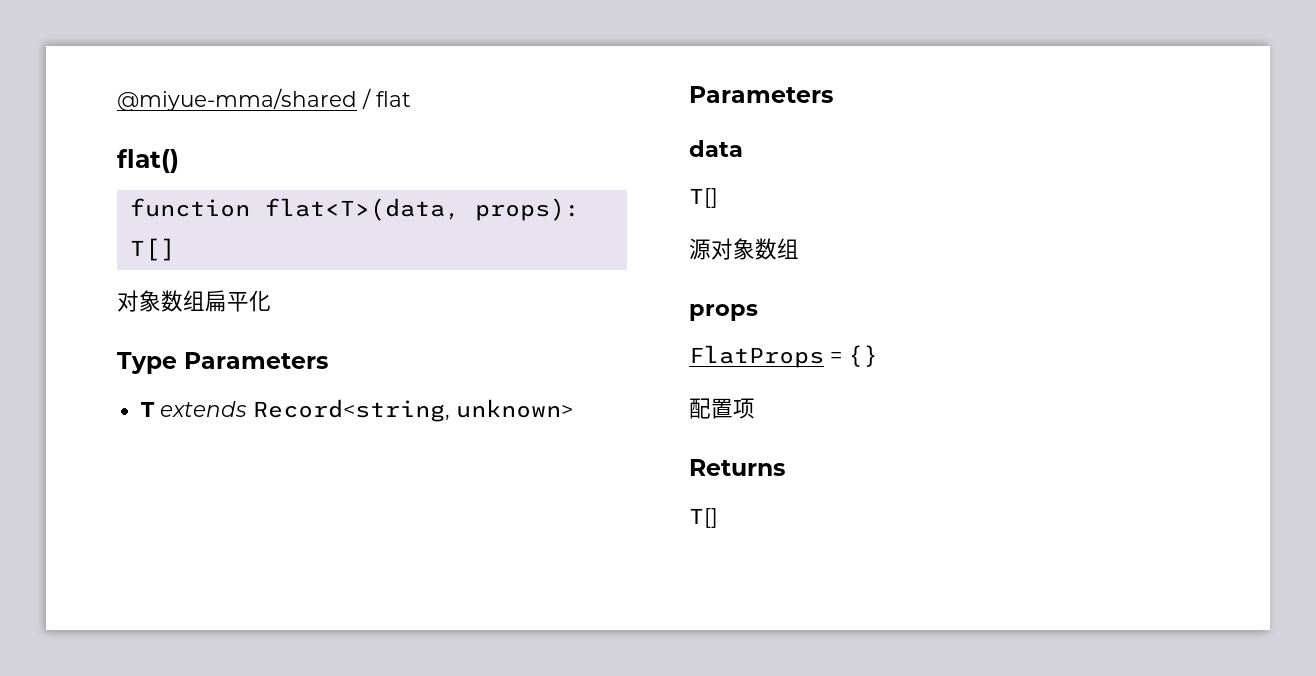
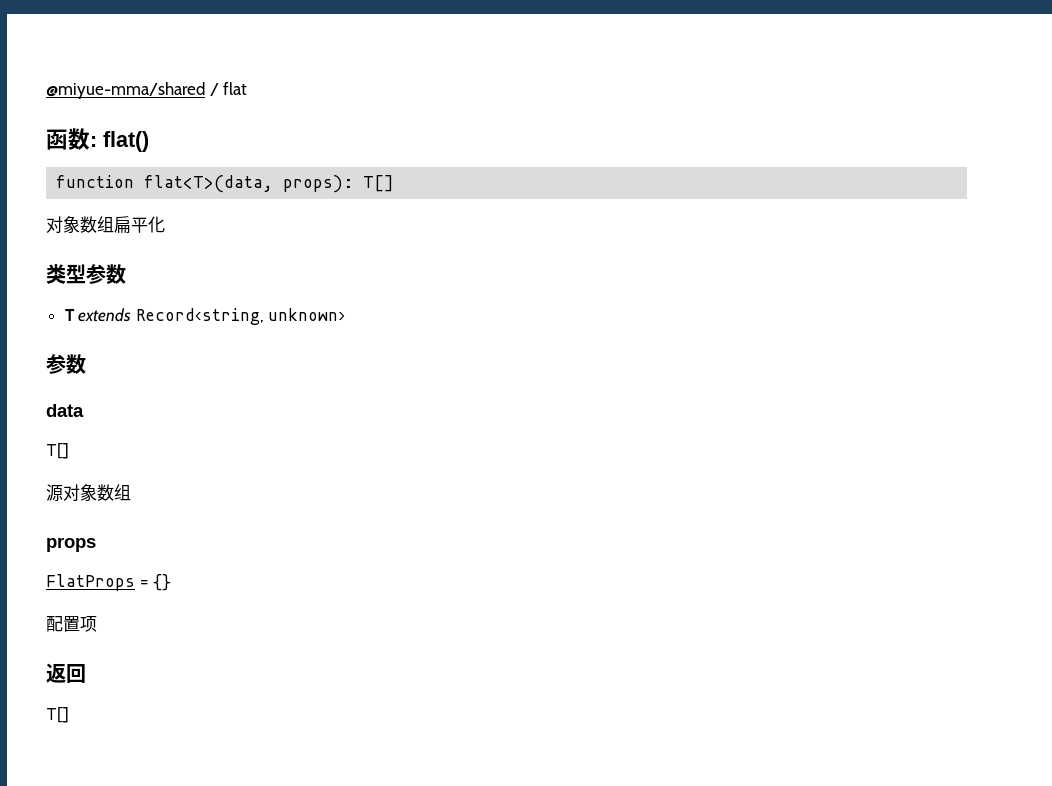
(411, 99) none -> [46,128,97,150] 函数:
[117,352,328,374] Type Parameters -> [46,264,126,284] 类型参数
[689,86,833,103] Parameters -> [46,354,86,374] 参数
[689,459,785,476] Returns -> [46,663,86,683] 返回

